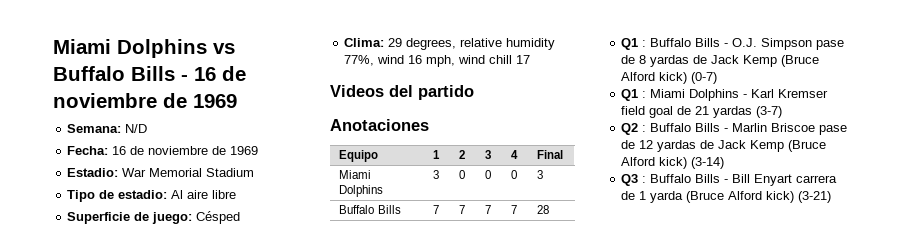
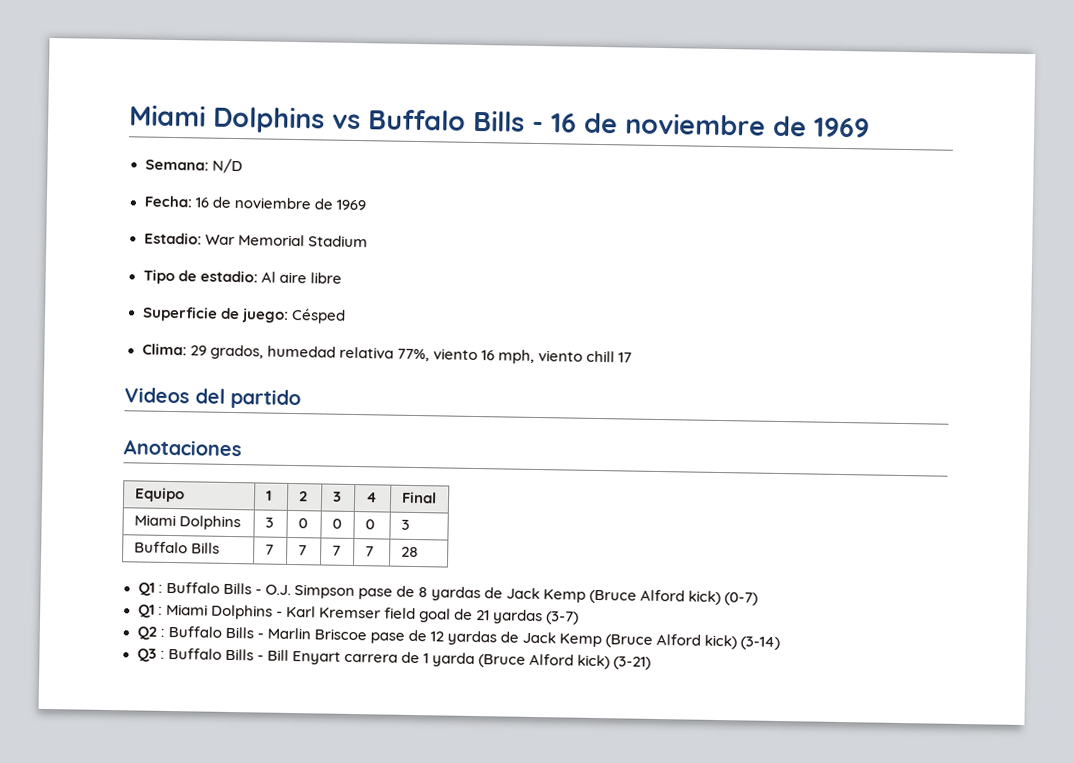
[406,38,556,50] [344,55,405,66] degrees, relative humidity 77%, wind -> [209,344,478,362] grados, humedad relativa 77%, viento
[458,55,486,64] wind -> [537,350,583,362] viento

